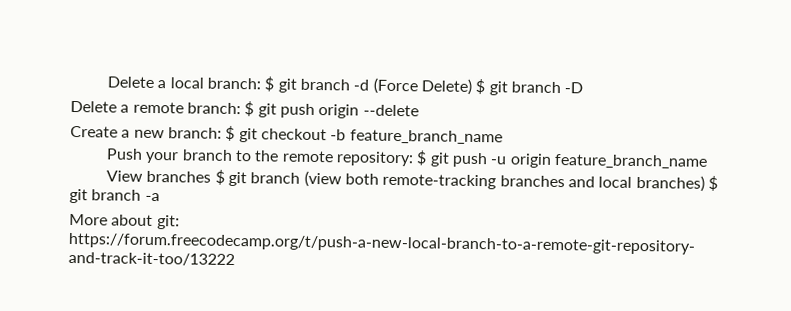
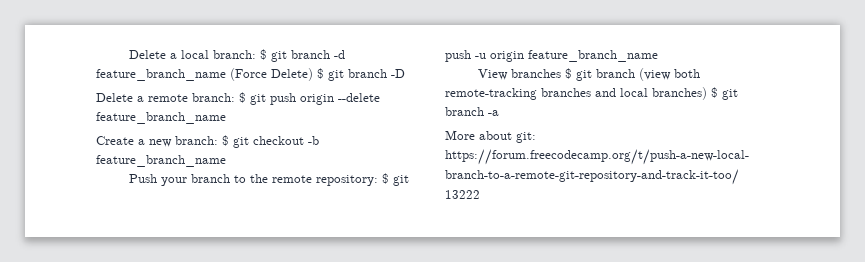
(370, 85) none -> [96,69,226,81] feature_branch_name
(419, 110) none -> [96,112,226,124] feature_branch_name

